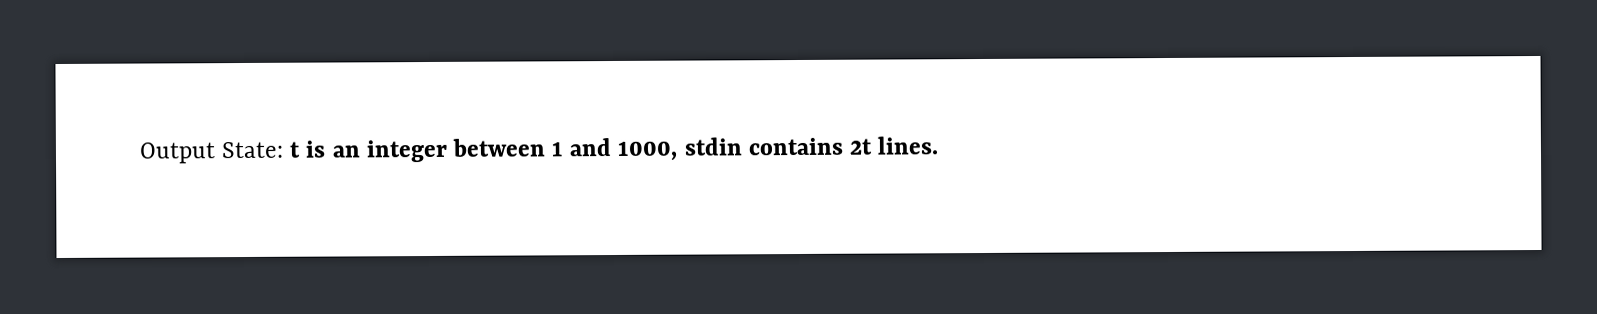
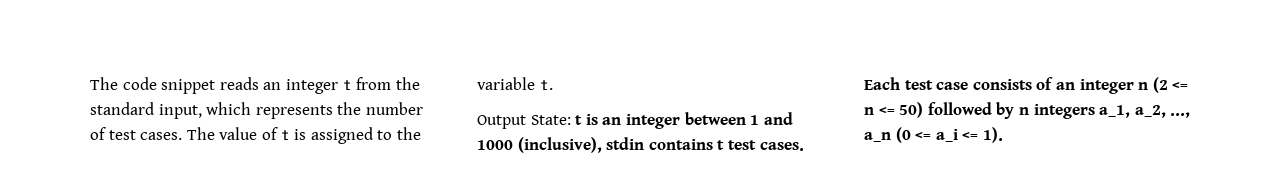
(139, 153) none -> [90,77,420,94] [90,102,423,119] [90,127,421,144] [477,77,553,90] The code snippet reads an integer t from the standard input, which represents the number of test cases. The value of t is assigned to the variable t. //
[617,136,939,161] 1000, stdin contains 2t lines. -> [477,137,804,153] [864,77,1189,94] [864,102,1191,119] [864,127,1003,143] 1000 (inclusive), stdin contains t test cases. Each test case consists of an integer n (2 <= n <= 50) followed by n integers a_1, a_2, ..., a_n (0 <= a_i <= 1).

